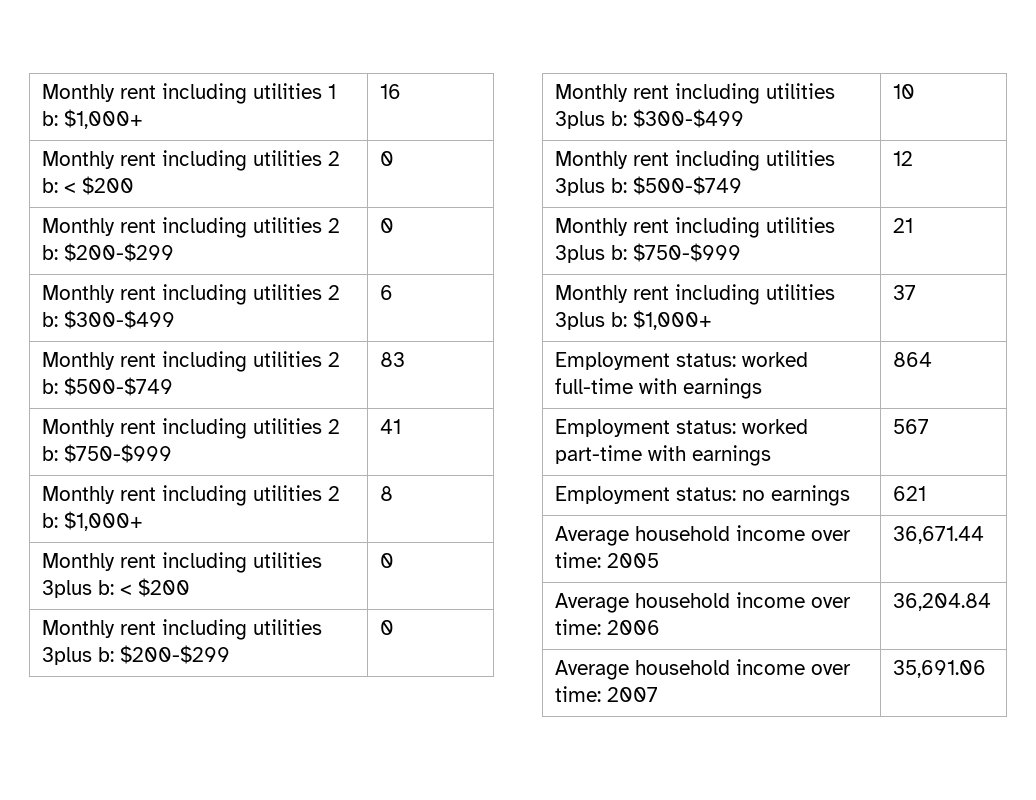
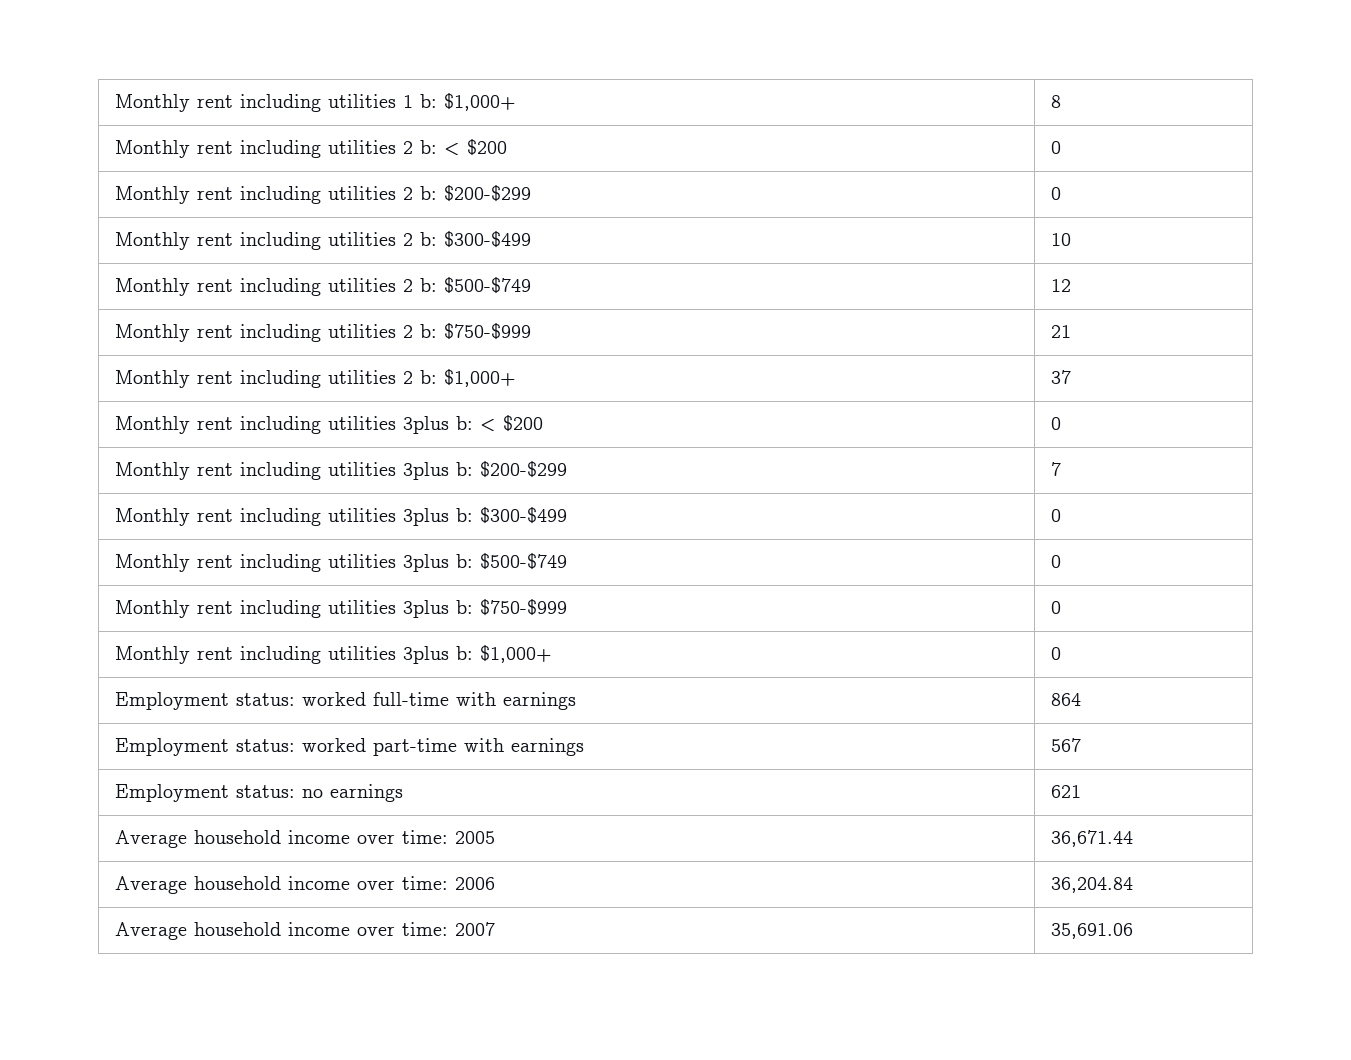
[380,84,402,99] 16 -> [1050,95,1061,108] 8
[380,285,394,300] 6 -> [1050,233,1071,246] 10
[380,352,406,367] 83 -> [1050,279,1071,292] 12
[380,419,402,434] 41 -> [1050,325,1071,338] 21
[380,486,394,501] 8 -> [1050,370,1071,384] 37
[380,620,395,635] 0 -> [1050,462,1061,476] 7
[893,84,916,99] 10 -> [1050,509,1061,522] 0
[893,151,914,166] 12 -> [1050,555,1061,568] 0
[893,218,914,233] 21 -> [1050,601,1061,614] 0
[893,285,917,300] 37 -> [1050,647,1061,660] 0

